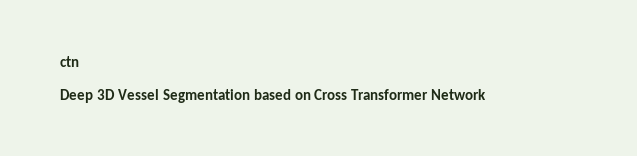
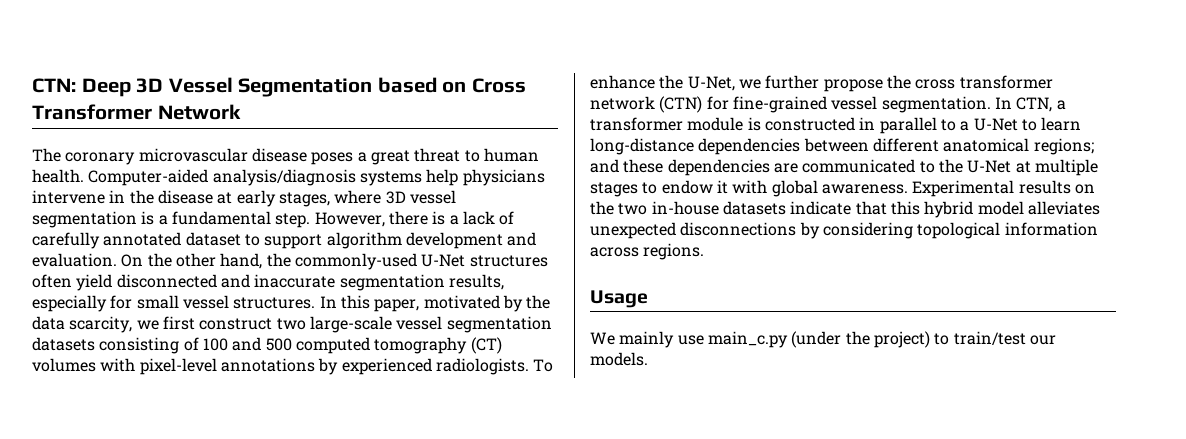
[60,56,79,67] ctn // -> [32,78,76,93] CTN:
(487, 94) none -> [32,148,539,165] [32,169,545,186] [32,190,456,207] [32,211,515,228] [32,232,537,249] [32,253,548,270] [32,274,504,291] [32,295,551,312] [32,316,552,333] [32,337,502,354] [32,358,554,375] [590,75,1053,92] [590,96,1066,113] [590,117,1082,134] [590,138,1094,155] [590,159,1098,176] [590,180,1095,197] [590,201,1100,218] [590,222,1098,239] [590,243,705,260] [590,290,648,308] [590,331,1056,348] [590,352,648,366] // The coronary microvascular disease poses a great threat to human health. Computer-aided analysis/diagnosis systems help physicians intervene in the disease at early stages, where 3D vessel segmentation is a fundamental step. However, there is a lack of carefully annotated dataset to support algorithm development and evaluation. On the other hand, the commonly-used U-Net structures often yield disconnected and inaccurate segmentation results, especially for small vessel structures. In this paper, motivated by the data scarcity, we first construct two large-scale vessel segmentation datasets consisting of 100 and 500 computed tomography (CT) volumes with pixel-level annotations by experienced radiologists. To enhance the U-Net, we further propose the cross transformer network (CTN) for fine-grained vessel segmentation. In CTN, a transformer module is constructed in parallel to a U-Net to learn long-distance dependencies between different anatomical regions; and these dependencies are communicated to the U-Net at multiple stages to endow it with global awareness. Experimental results on the two in-house datasets indicate that this hybrid model alleviates unexpected disconnections by considering topological information across regions. // Usage // We mainly use main_c.py (under the project) to train/test our models.

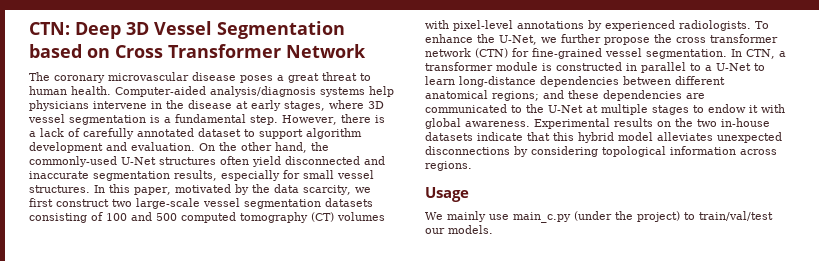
[953,331,1026,345] train/test -> [699,211,773,221] train/val/test

